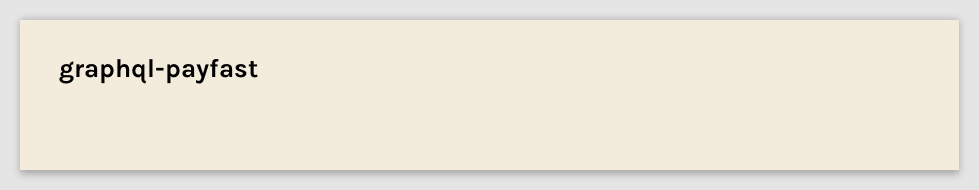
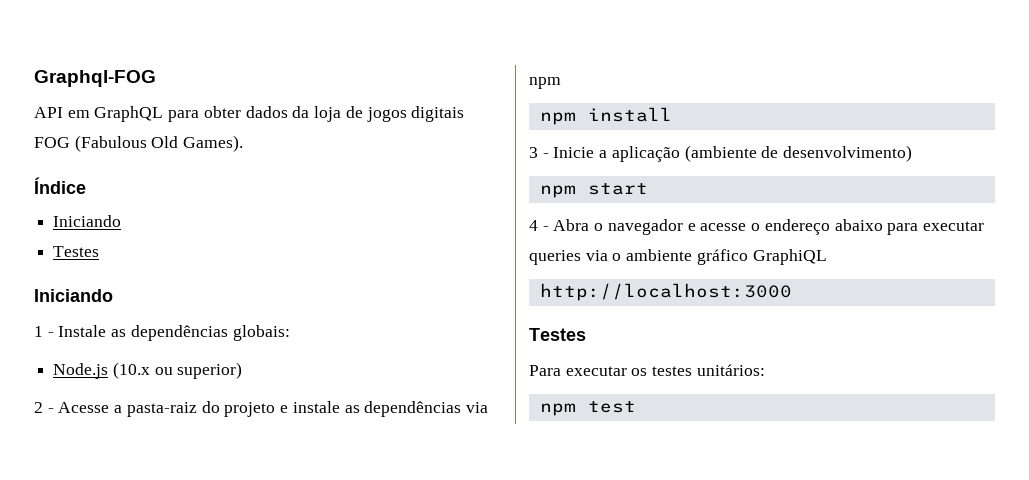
[59,58,258,84] graphql-payfast -> [34,70,156,87] [34,106,465,122] [34,135,244,152] [34,177,86,194] [53,215,122,227] [53,246,100,257] [34,289,113,302] [34,325,290,341] [53,362,243,379] [34,401,488,417] [529,77,561,89] [539,107,672,125] [529,145,913,162] [539,183,648,198] [529,219,984,235] [529,249,827,265] [539,283,792,301] [529,328,586,341] [529,364,765,376] [539,401,636,416] Graphql-FOG // API em GraphQL para obter dados da loja de jogos digitais FOG (Fabulous Old Games). // Índice // Iniciando // Testes // Iniciando // 1 - Instale as dependências globais: // Node.js (10.x ou superior) // 2 - Acesse a pasta-raiz do projeto e instale as dependências via npm // npm install // 3 - Inicie a aplicação (ambiente de desenvolvimento) // npm start // 4 - Abra o navegador e acesse o endereço abaixo para executar queries via o ambiente gráfico GraphiQL // http://localhost:3000 // Testes // Para executar os testes unitários: // npm test

